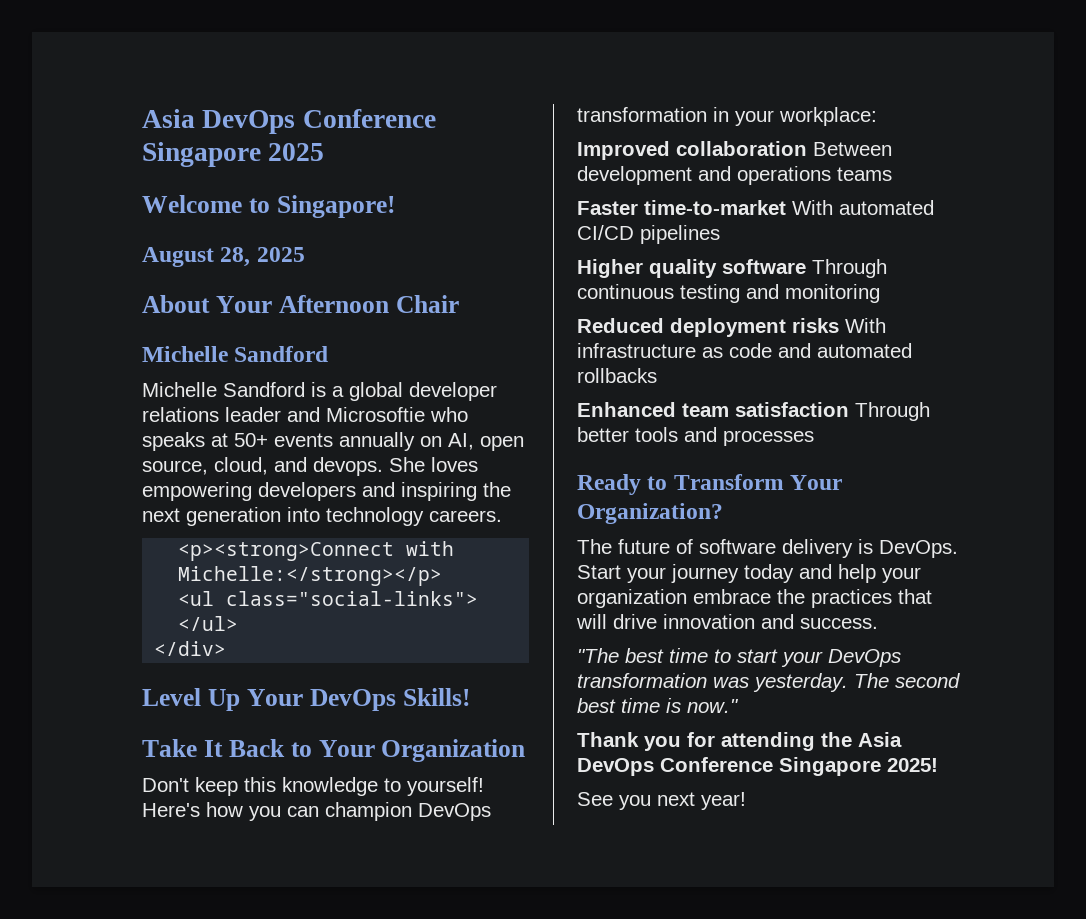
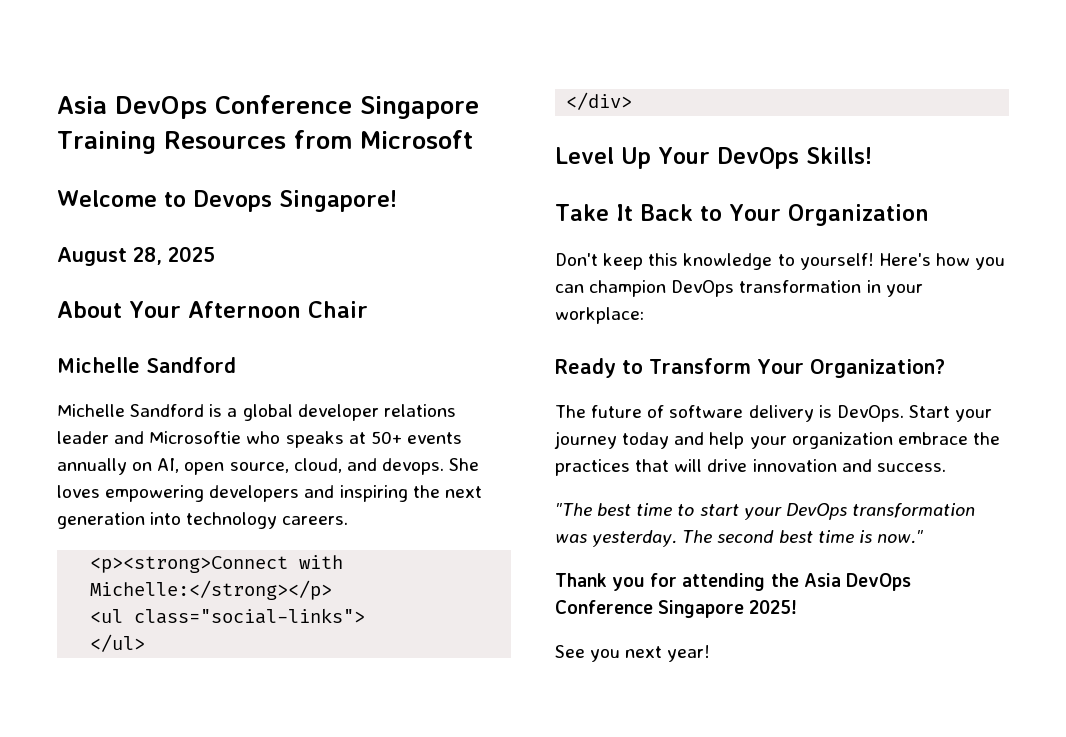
[142,109,436,134] [142,142,325,167] Asia DevOps Conference Singapore 2025 -> [57,95,479,119] [57,130,473,154] Asia DevOps Conference Singapore Training Resources from Microsoft
(270, 205) none -> [192,190,272,212] Devops
[577,141,892,160] [577,166,892,185] [577,200,934,215] [577,225,720,244] [577,259,887,278] [577,284,880,303] [577,318,886,337] [577,343,912,358] [577,368,657,383] [577,402,930,421] [577,427,814,446] // Improved collaboration Between development and operations teams // Faster time-to-market With automated CI/CD pipelines // Higher quality software Through continuous testing and monitoring // Reduced deployment risks With infrastructure as code and automated rollbacks // Enhanced team satisfaction Through better tools and processes -> (644, 315) none

